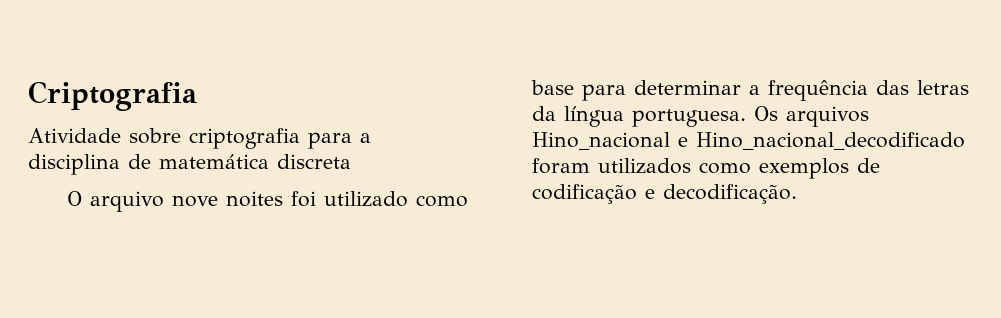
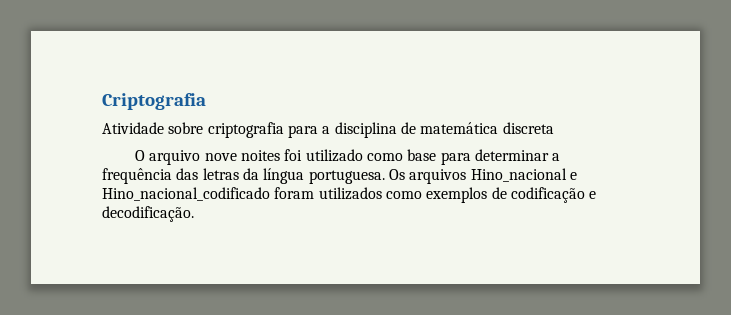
[696,132,965,150] Hino_nacional_decodificado -> [102,187,270,201] Hino_nacional_codificado

